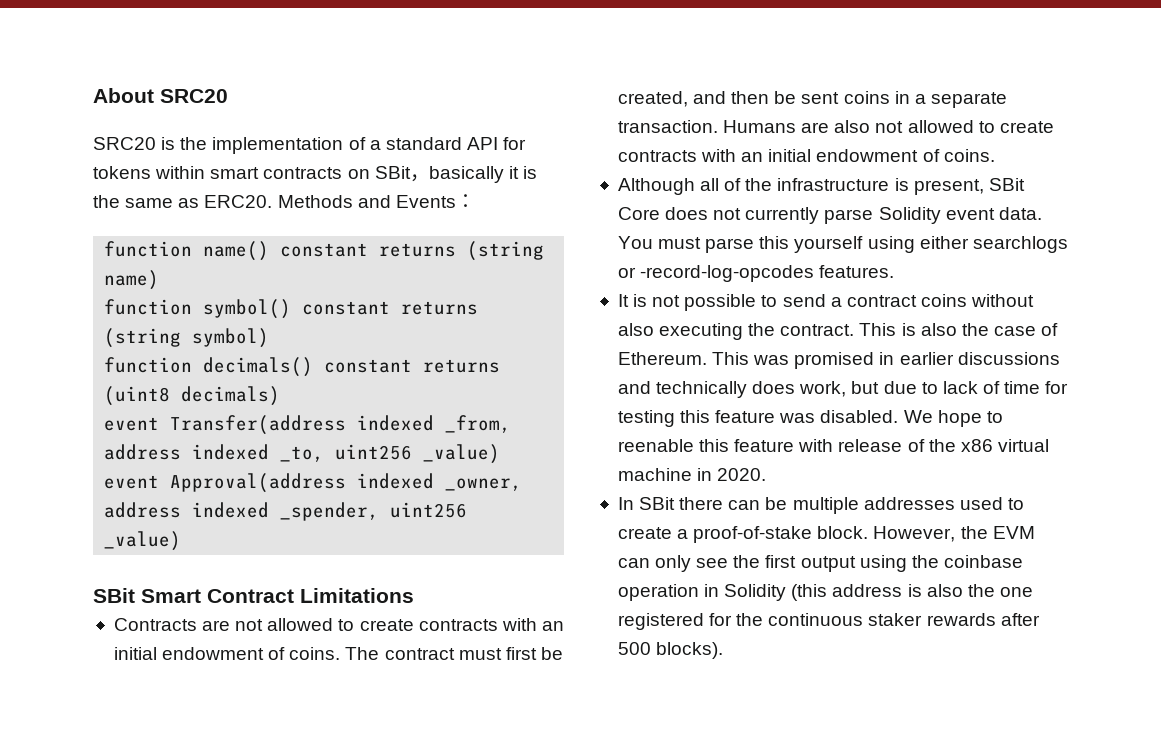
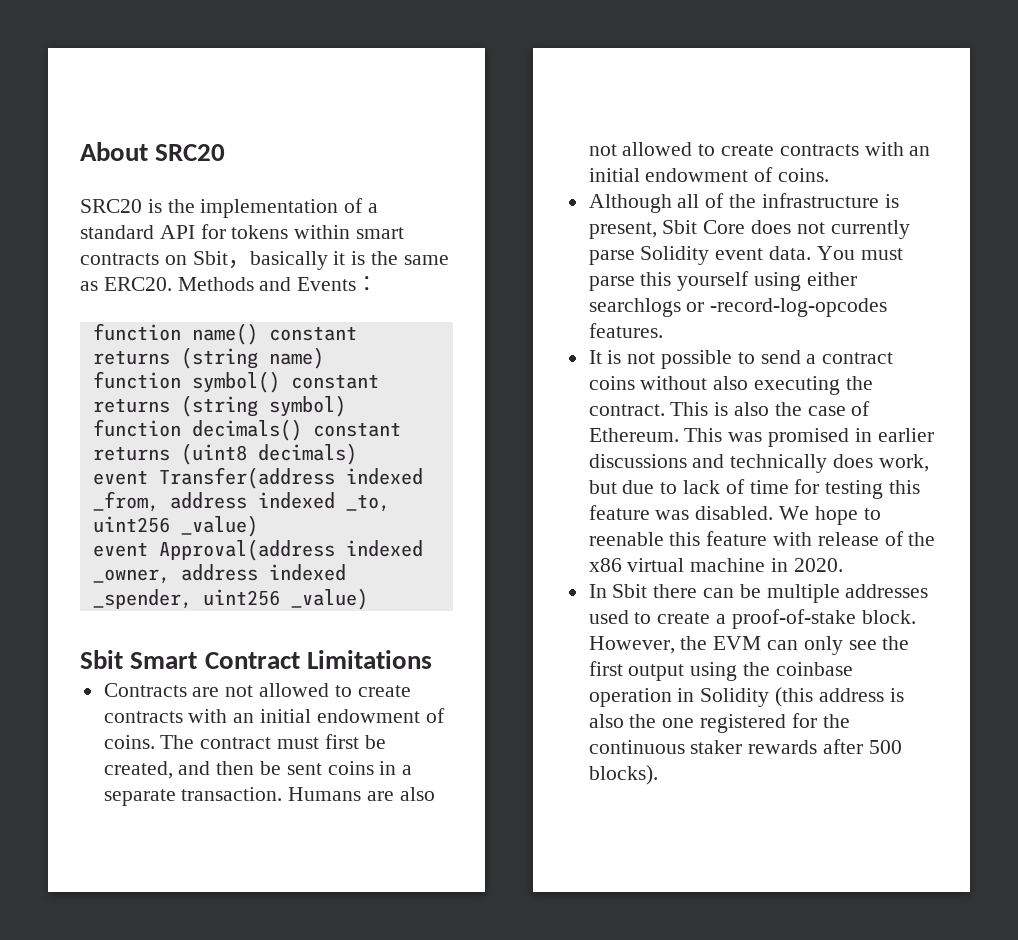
[374,166,411,179] SBit -> [192,251,228,265] Sbit
[93,588,135,603] SBit -> [80,650,123,669] Sbit
[988,178,1025,191] SBit -> [662,220,698,234] Sbit
[639,497,676,510] SBit -> [612,584,648,598] Sbit

